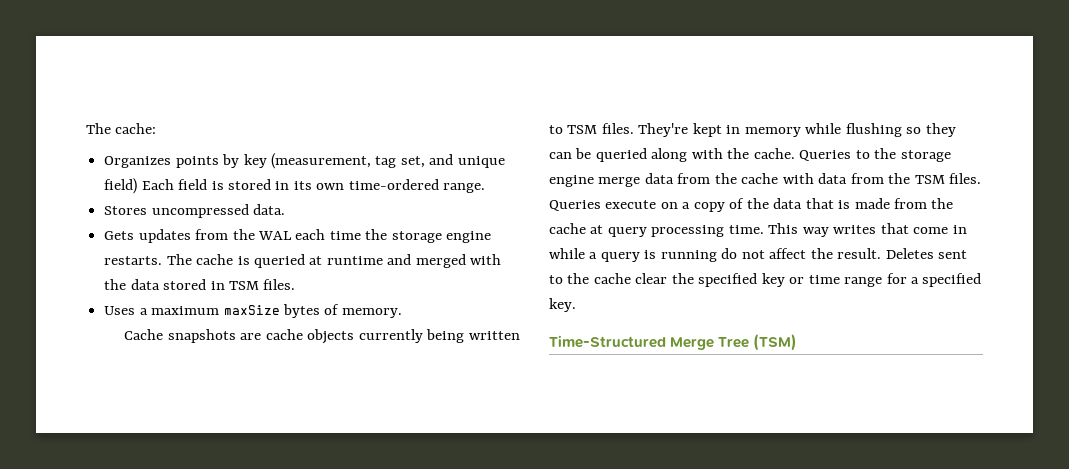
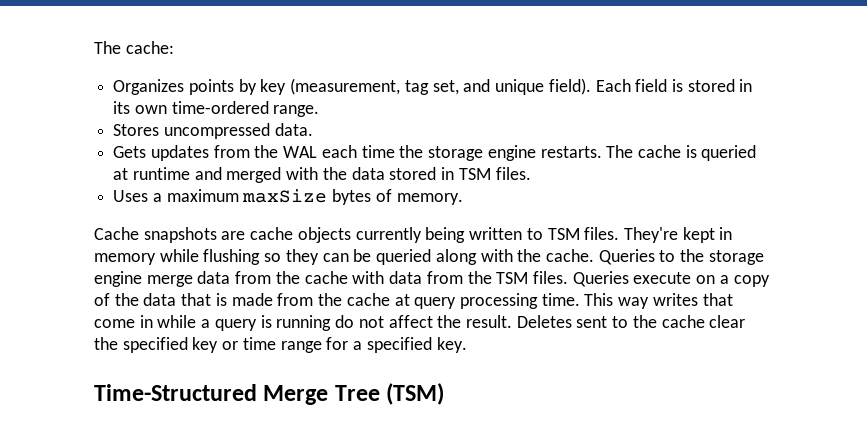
[104,178,138,194] field) -> [548,78,591,95] field).

